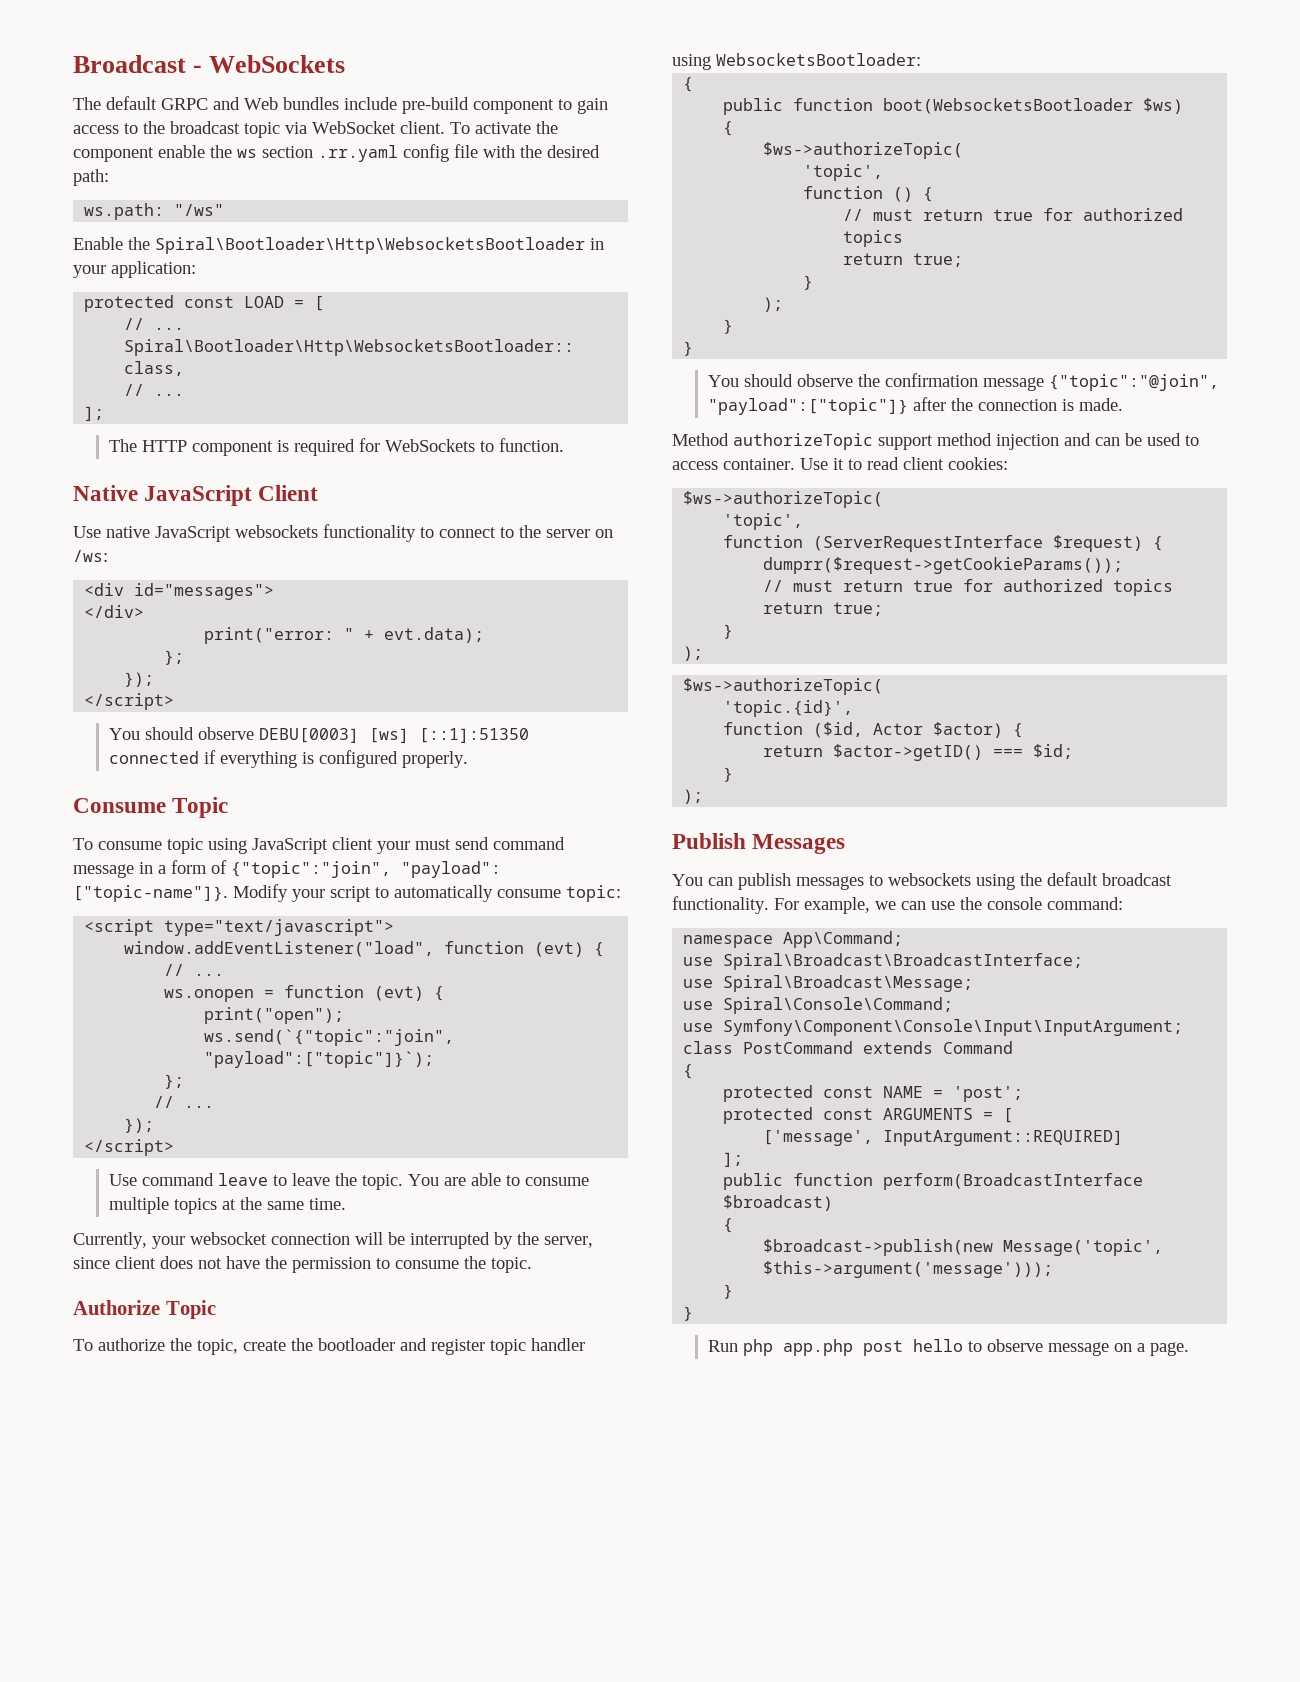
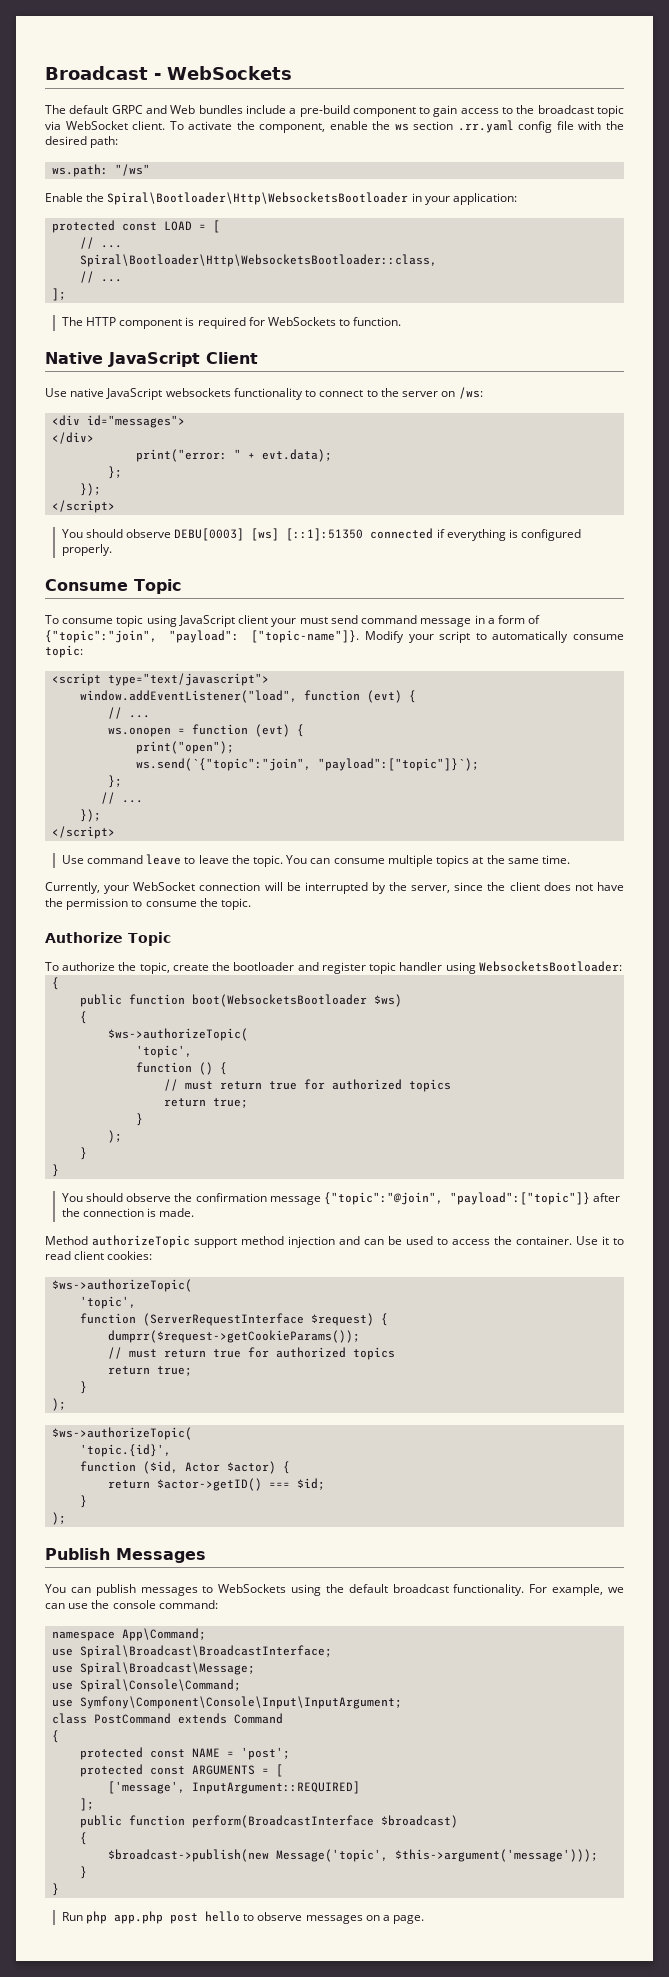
(397, 103) none -> [289,108,297,114] a
[73,147,154,162] component -> [259,123,326,133] component,
[443,1173,520,1186] are able to -> [310,858,331,864] can
[190,1232,267,1245] websocket -> [133,882,196,891] WebSocket
(110, 1263) none -> [487,882,506,891] the
(718, 465) none -> [494,1236,512,1245] the
[888,873,971,886] websockets -> [218,1584,287,1593] WebSockets
[1047,1342,1109,1356] message -> [305,1915,363,1924] messages

